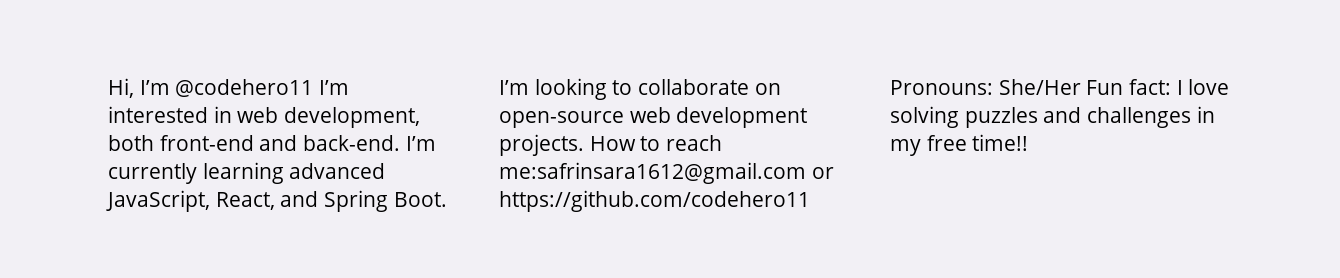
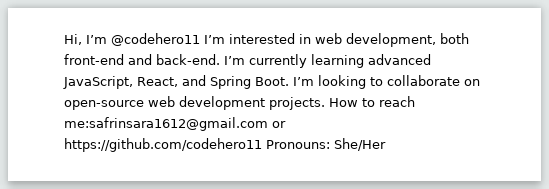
[1086,79,1230,95] [890,106,1215,128] [890,134,1029,156] Fun fact: I love solving puzzles and challenges in my free time!! -> (386, 144) none

